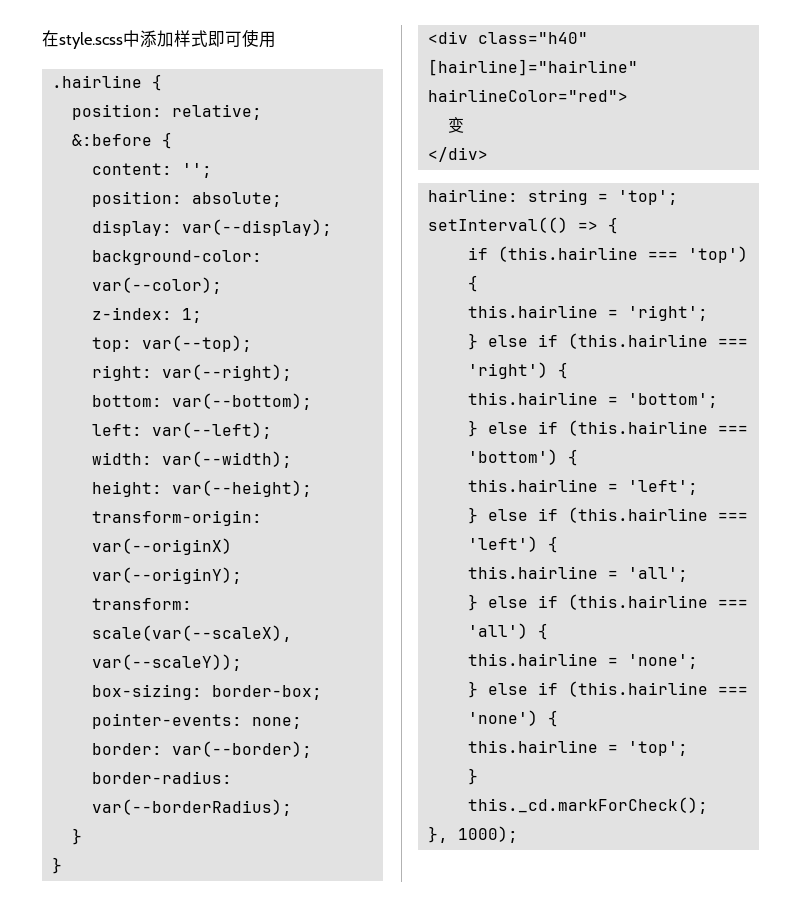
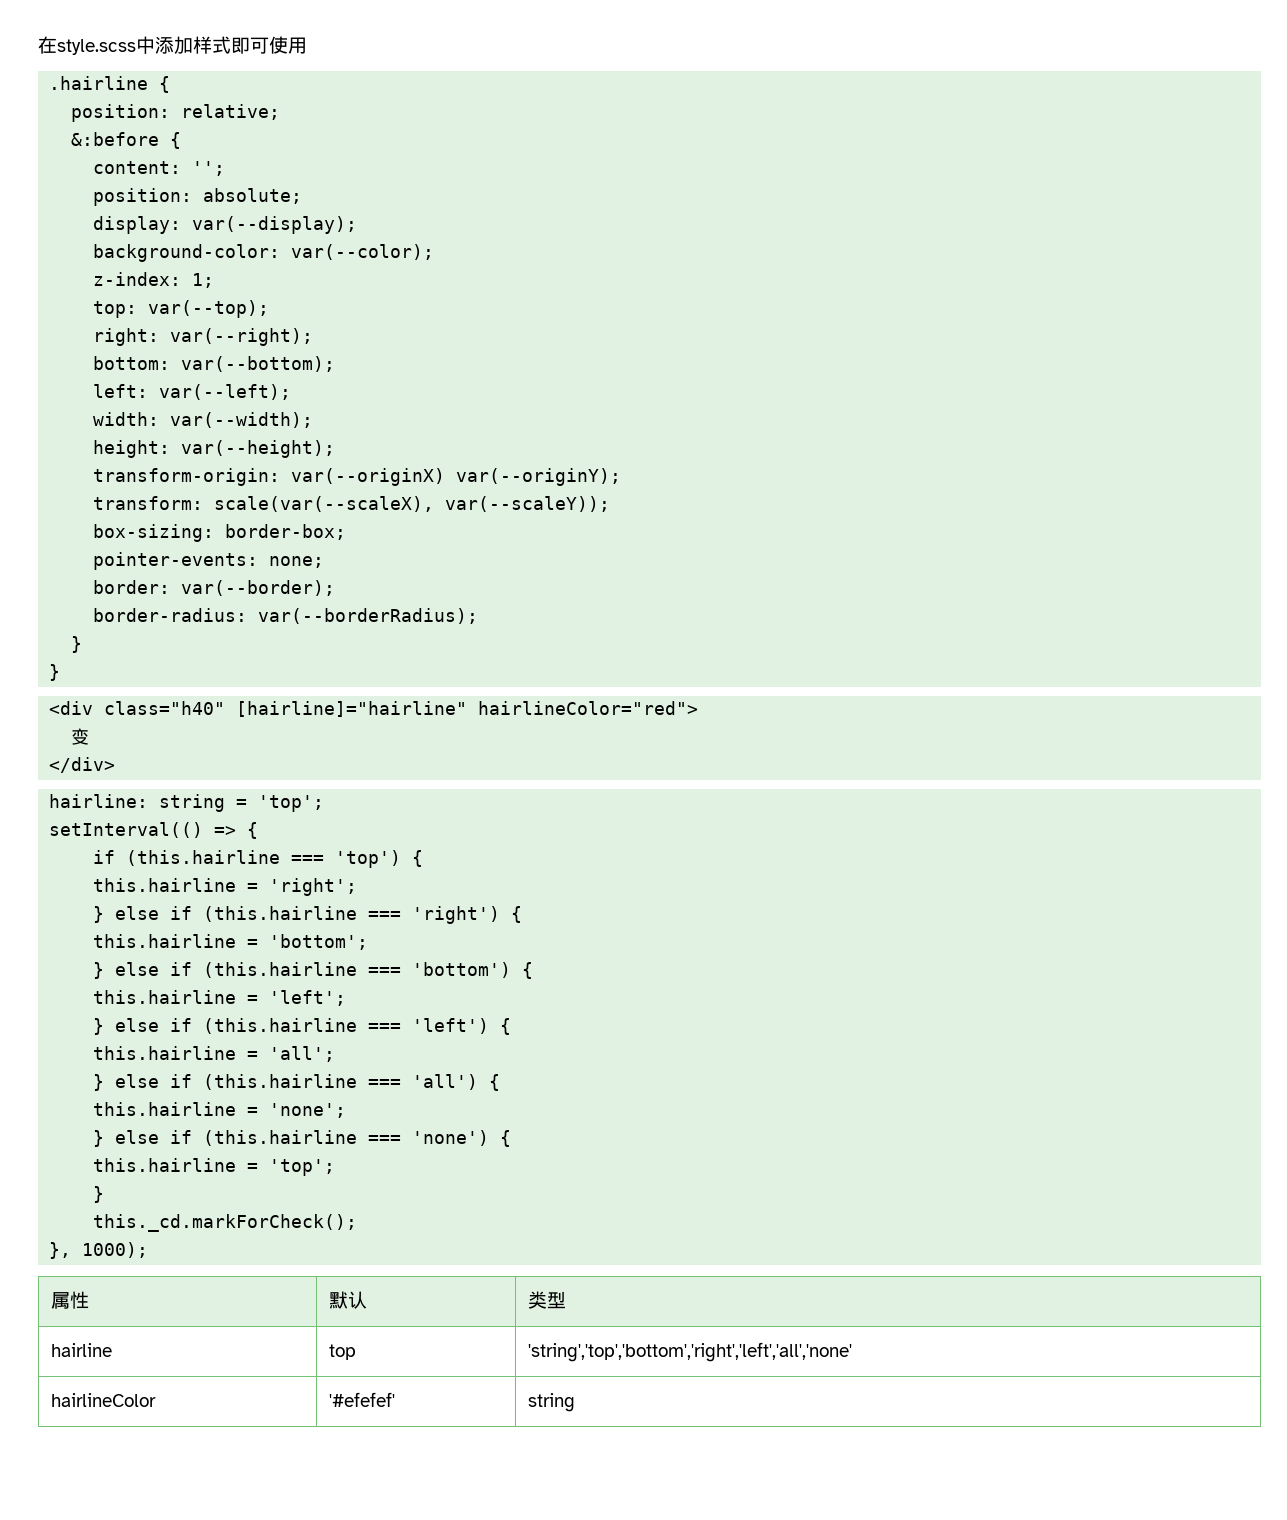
(518, 834) none -> [51,1291,90,1309] [329,1291,368,1309] [528,1291,567,1309] [51,1343,113,1357] [329,1344,357,1360] [528,1342,853,1362] [51,1393,157,1407] [329,1392,396,1407] [528,1393,576,1412] // 属性 | 默认 | 类型 // hairline | top | 'string','top','bottom','right','left','all','none' // hairlineColor | '#efefef' | string

